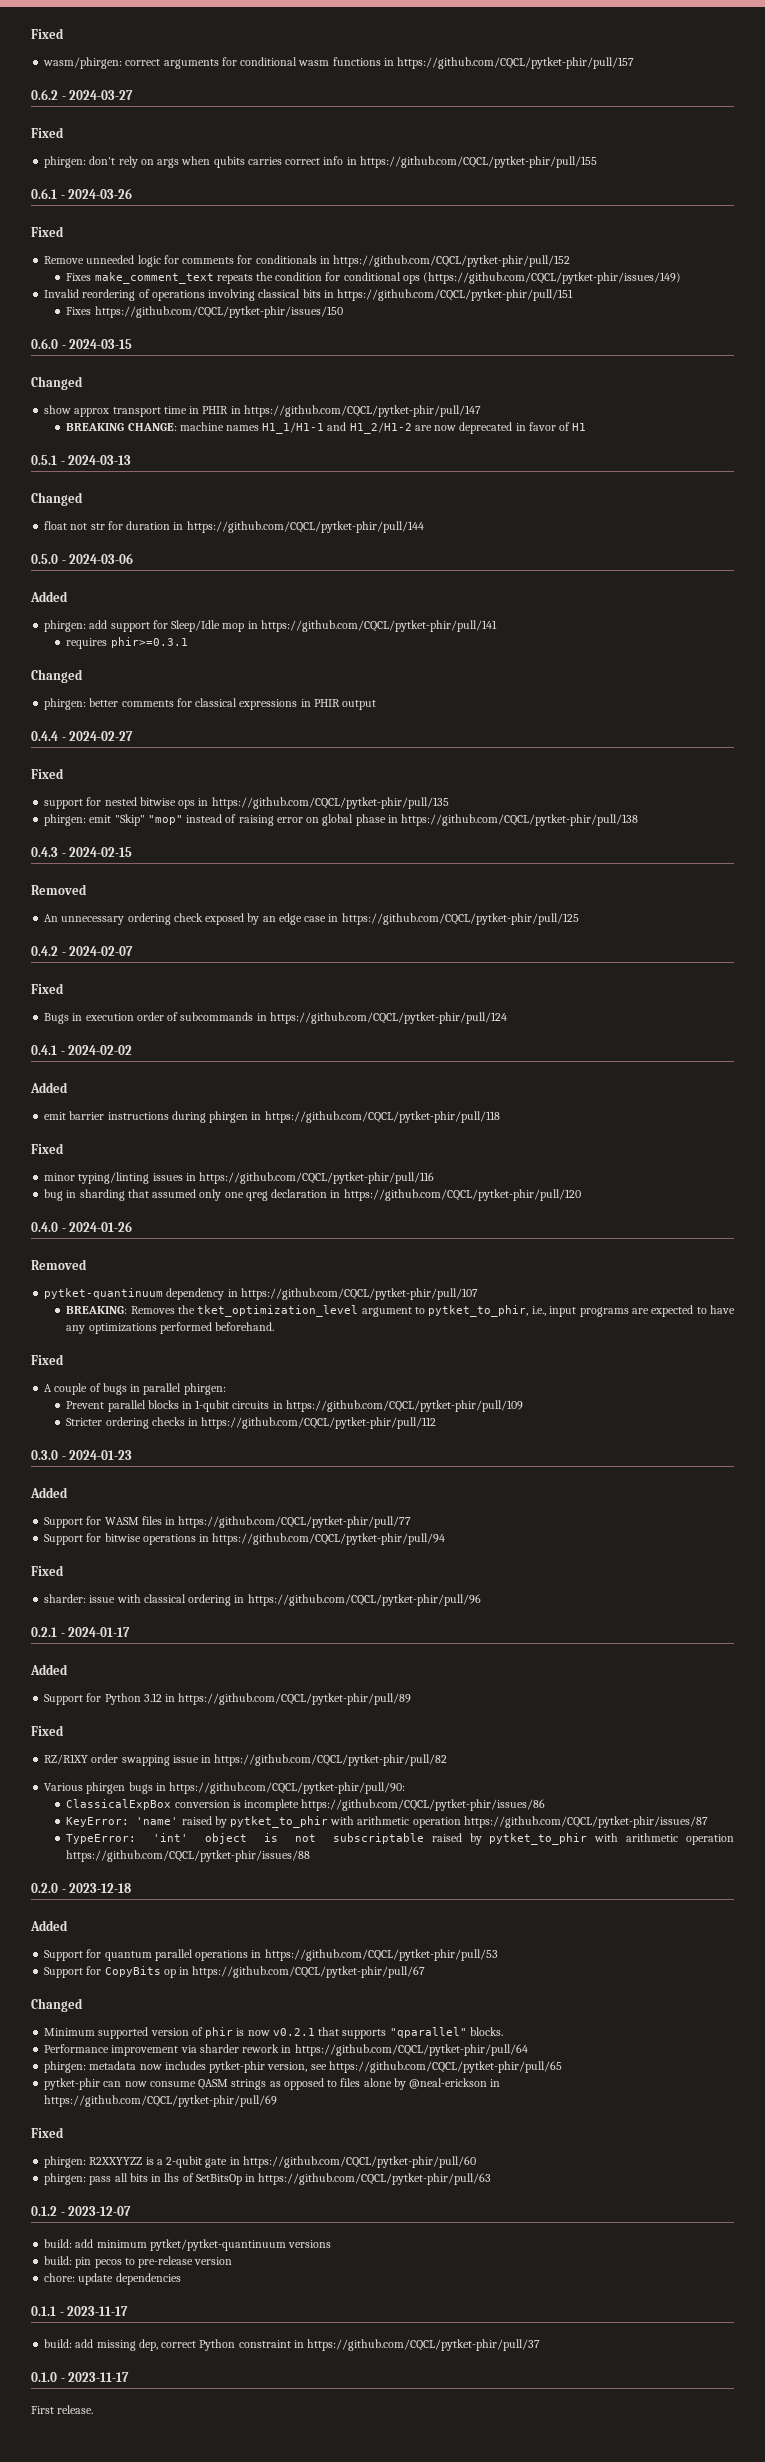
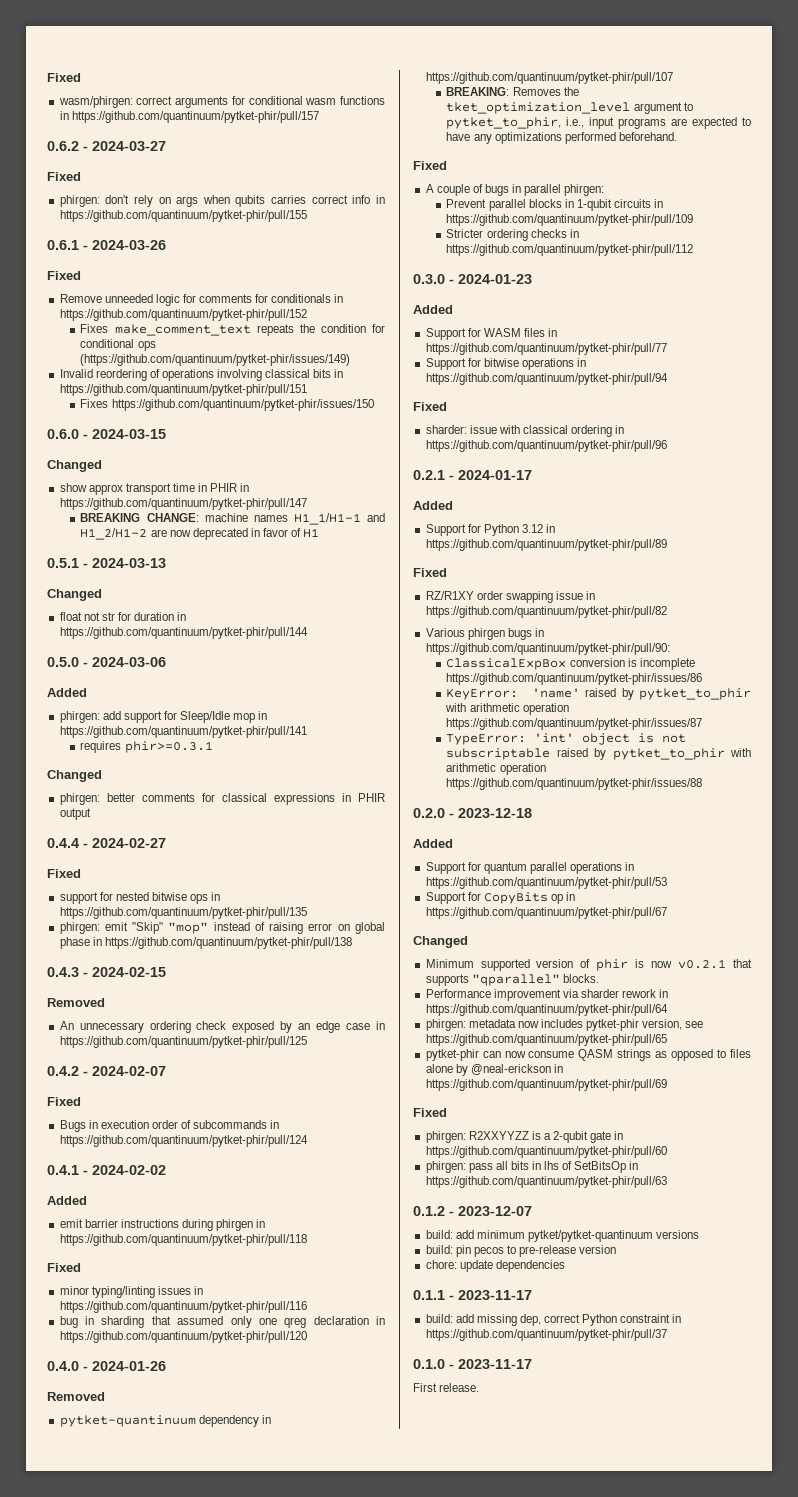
[397,57,635,69] https://github.com/CQCL/pytket-phir/pull/157 -> [71,111,319,123] https://github.com/quantinuum/pytket-phir/pull/157
[359,156,597,168] https://github.com/CQCL/pytket-phir/pull/155 -> [59,210,307,222] https://github.com/quantinuum/pytket-phir/pull/155
[333,255,571,267] https://github.com/CQCL/pytket-phir/pull/152 -> [59,309,307,321] https://github.com/quantinuum/pytket-phir/pull/152
[423,272,682,284] (https://github.com/CQCL/pytket-phir/issues/149) -> [80,354,351,366] (https://github.com/quantinuum/pytket-phir/issues/149)
[337,289,574,301] [66,306,343,318] https://github.com/CQCL/pytket-phir/pull/151 // Fixes https://github.com/CQCL/pytket-phir/issues/150 -> [59,384,307,396] [80,399,374,411] https://github.com/quantinuum/pytket-phir/pull/151 // Fixes https://github.com/quantinuum/pytket-phir/issues/150
[243,405,481,417] https://github.com/CQCL/pytket-phir/pull/147 -> [59,498,307,510] https://github.com/quantinuum/pytket-phir/pull/147
[186,521,424,533] https://github.com/CQCL/pytket-phir/pull/144 -> [59,627,308,639] https://github.com/quantinuum/pytket-phir/pull/144
[260,620,497,632] https://github.com/CQCL/pytket-phir/pull/141 -> [59,726,307,738] https://github.com/quantinuum/pytket-phir/pull/141
[211,797,449,809] https://github.com/CQCL/pytket-phir/pull/135 -> [59,907,307,919] https://github.com/quantinuum/pytket-phir/pull/135
[401,814,639,826] https://github.com/CQCL/pytket-phir/pull/138 -> [104,937,352,949] https://github.com/quantinuum/pytket-phir/pull/138
[341,913,579,925] https://github.com/CQCL/pytket-phir/pull/125 -> [59,1036,307,1048] https://github.com/quantinuum/pytket-phir/pull/125
[269,1012,507,1024] https://github.com/CQCL/pytket-phir/pull/124 -> [59,1135,308,1147] https://github.com/quantinuum/pytket-phir/pull/124
[264,1111,500,1123] https://github.com/CQCL/pytket-phir/pull/118 -> [59,1234,307,1246] https://github.com/quantinuum/pytket-phir/pull/118
[199,1172,435,1184] https://github.com/CQCL/pytket-phir/pull/116 -> [59,1301,307,1313] https://github.com/quantinuum/pytket-phir/pull/116
[343,1189,581,1201] https://github.com/CQCL/pytket-phir/pull/120 -> [59,1331,307,1343] https://github.com/quantinuum/pytket-phir/pull/120
[240,1288,478,1300] https://github.com/CQCL/pytket-phir/pull/107 -> [425,72,673,84] https://github.com/quantinuum/pytket-phir/pull/107
[285,1400,523,1412] https://github.com/CQCL/pytket-phir/pull/109 -> [446,214,694,226] https://github.com/quantinuum/pytket-phir/pull/109
[201,1417,437,1429] https://github.com/CQCL/pytket-phir/pull/112 -> [446,244,694,256] https://github.com/quantinuum/pytket-phir/pull/112
[178,1516,412,1528] https://github.com/CQCL/pytket-phir/pull/77 -> [425,343,667,355] https://github.com/quantinuum/pytket-phir/pull/77
[212,1533,446,1545] https://github.com/CQCL/pytket-phir/pull/94 -> [425,373,668,385] https://github.com/quantinuum/pytket-phir/pull/94
[247,1594,481,1606] https://github.com/CQCL/pytket-phir/pull/96 -> [425,440,667,452] https://github.com/quantinuum/pytket-phir/pull/96
[178,1693,412,1705] https://github.com/CQCL/pytket-phir/pull/89 -> [425,539,667,551] https://github.com/quantinuum/pytket-phir/pull/89
[214,1754,448,1766] https://github.com/CQCL/pytket-phir/pull/82 -> [425,606,667,618] https://github.com/quantinuum/pytket-phir/pull/82
[169,1782,406,1794] https://github.com/CQCL/pytket-phir/pull/90: -> [425,643,670,655] https://github.com/quantinuum/pytket-phir/pull/90:
[301,1799,546,1811] https://github.com/CQCL/pytket-phir/issues/86 -> [446,673,703,685] https://github.com/quantinuum/pytket-phir/issues/86
[463,1816,708,1828] https://github.com/CQCL/pytket-phir/issues/87 -> [446,718,703,730] https://github.com/quantinuum/pytket-phir/issues/87
[66,1850,311,1862] https://github.com/CQCL/pytket-phir/issues/88 -> [446,778,703,790] https://github.com/quantinuum/pytket-phir/issues/88
[264,1949,498,1961] https://github.com/CQCL/pytket-phir/pull/53 -> [425,877,667,889] https://github.com/quantinuum/pytket-phir/pull/53
[192,1966,426,1978] https://github.com/CQCL/pytket-phir/pull/67 -> [425,907,667,919] https://github.com/quantinuum/pytket-phir/pull/67
[294,2044,528,2056] https://github.com/CQCL/pytket-phir/pull/64 -> [425,1004,668,1016] https://github.com/quantinuum/pytket-phir/pull/64
[328,2061,562,2073] https://github.com/CQCL/pytket-phir/pull/65 -> [425,1034,667,1046] https://github.com/quantinuum/pytket-phir/pull/65
[44,2095,278,2107] https://github.com/CQCL/pytket-phir/pull/69 -> [425,1079,667,1091] https://github.com/quantinuum/pytket-phir/pull/69
[242,2156,476,2168] https://github.com/CQCL/pytket-phir/pull/60 -> [425,1146,667,1158] https://github.com/quantinuum/pytket-phir/pull/60
[258,2173,492,2185] https://github.com/CQCL/pytket-phir/pull/63 -> [425,1176,667,1188] https://github.com/quantinuum/pytket-phir/pull/63
[307,2339,541,2351] https://github.com/CQCL/pytket-phir/pull/37 -> [425,1329,667,1341] https://github.com/quantinuum/pytket-phir/pull/37

